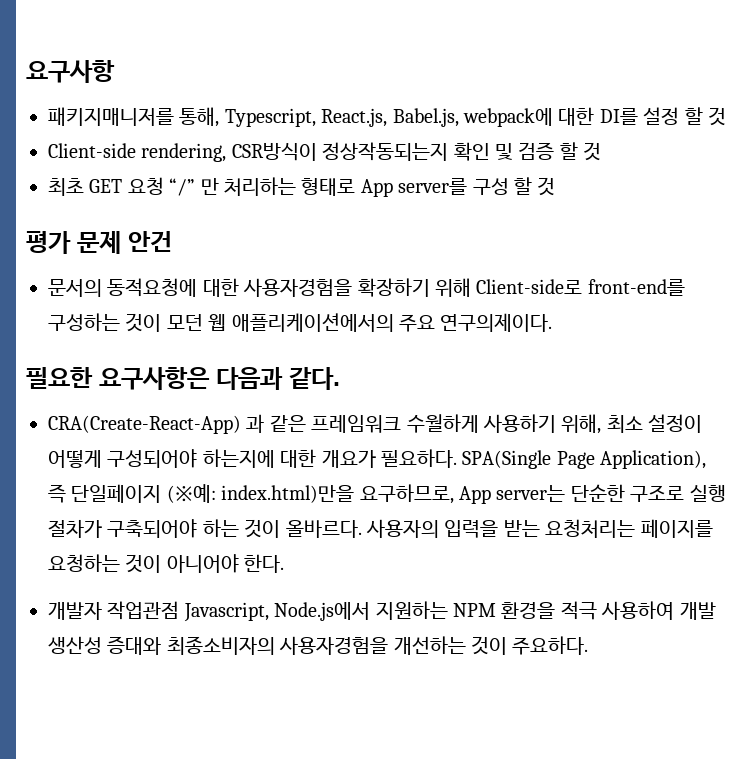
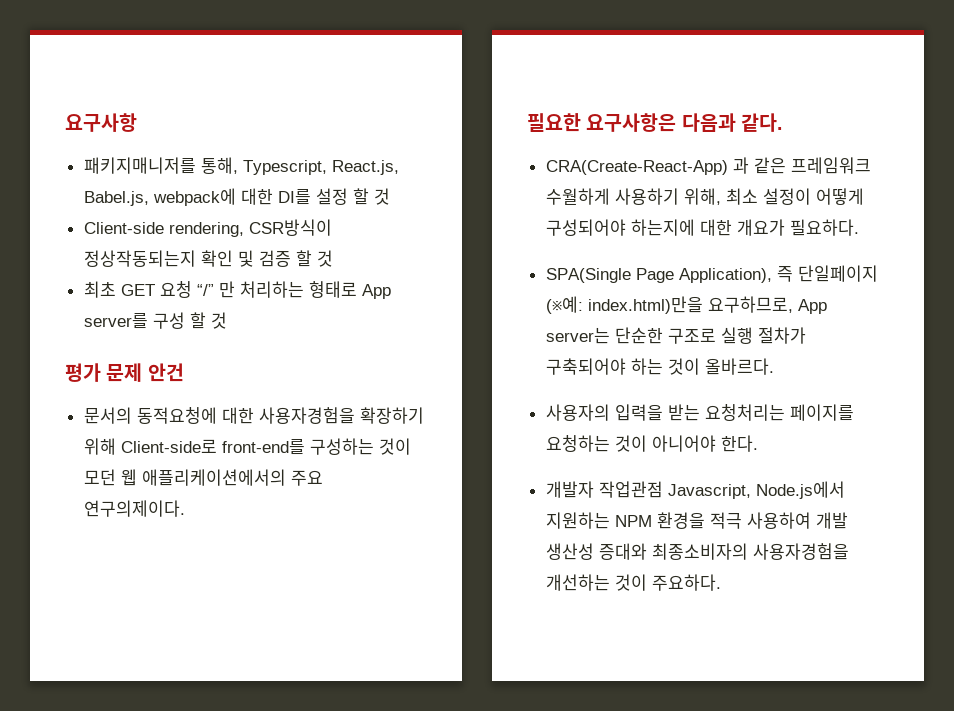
(457, 458) none -> (859, 227) //
(362, 529) none -> (774, 366) //

